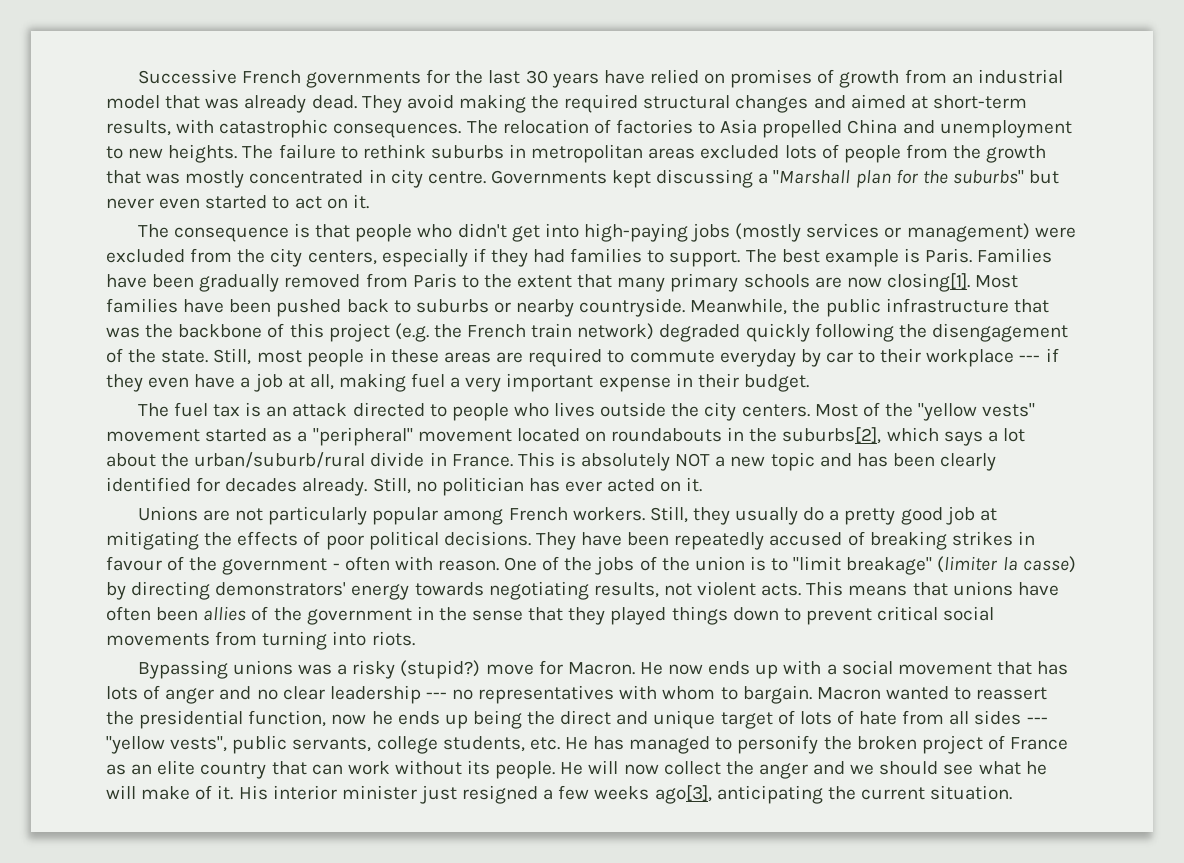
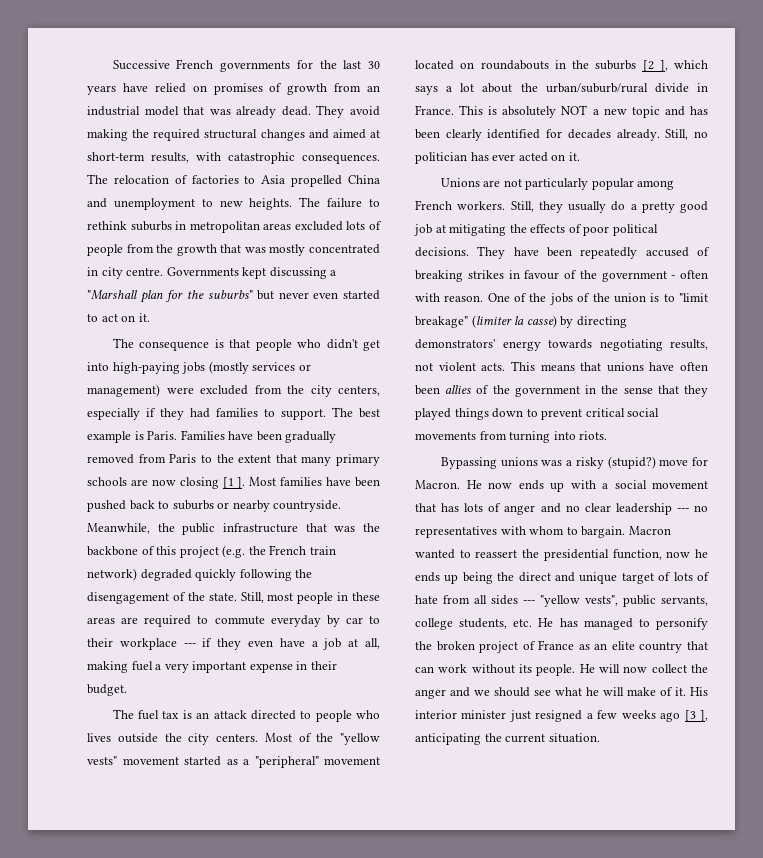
[886,273,970,292] closing[1]. -> [179,477,246,489] closing [1 ].
[782,427,882,444] suburbs[2], -> [595,60,668,72] suburbs [2 ],
[654,785,712,804] ago[3], -> [660,710,709,722] ago [3 ],

